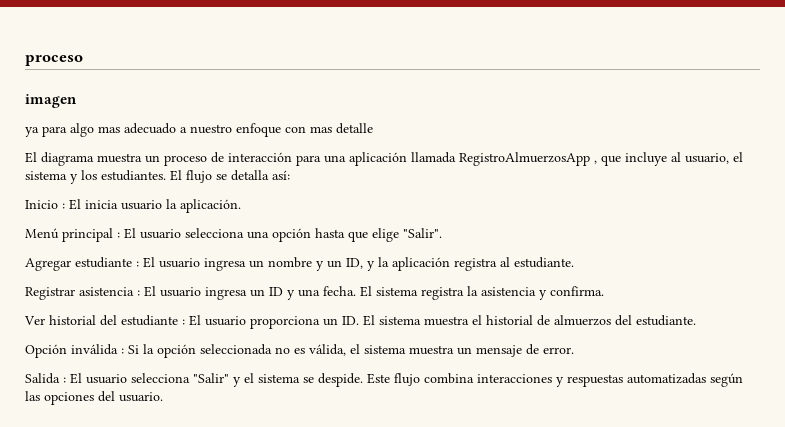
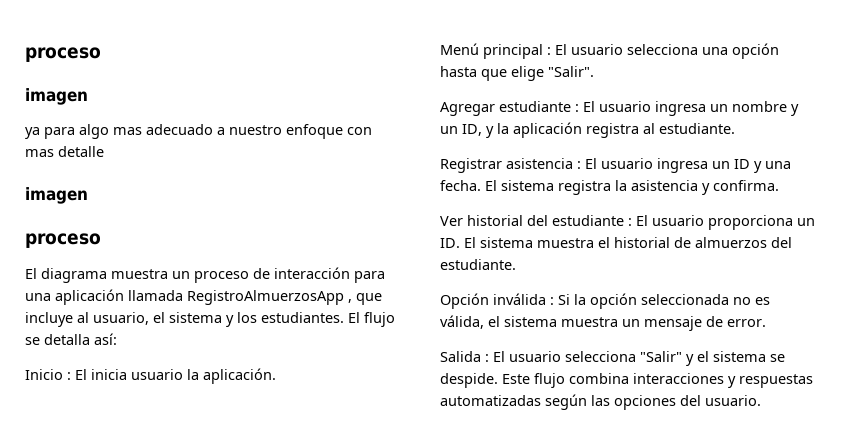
(373, 128) none -> [25,187,88,204] [25,233,101,248] // imagen // proceso

